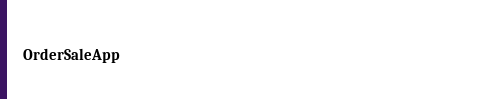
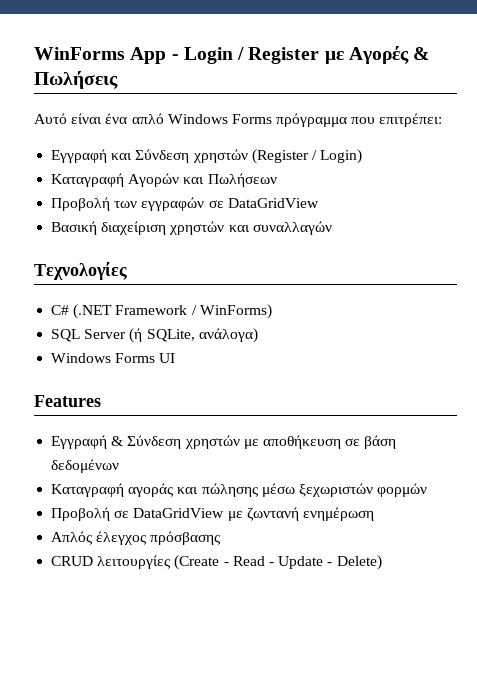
[23,48,120,63] OrderSaleApp -> [34,46,430,64] [34,71,118,89] [34,113,443,127] [51,149,363,164] [51,173,277,187] [51,197,319,211] [51,221,332,235] [34,262,127,280] [51,304,272,319] [51,328,258,343] [51,353,176,363] [34,395,101,407] [51,435,397,449] [51,459,120,473] [51,483,428,497] [51,507,374,521] [51,531,221,545] [51,555,382,570] WinForms App - Login / Register με Αγορές & Πωλήσεις // Αυτό είναι ένα απλό Windows Forms πρόγραμμα που επιτρέπει: // Εγγραφή και Σύνδεση χρηστών (Register / Login) // Καταγραφή Αγορών και Πωλήσεων // Προβολή των εγγραφών σε DataGridView // Βασική διαχείριση χρηστών και συναλλαγών // Τεχνολογίες // C# (.NET Framework / WinForms) // SQL Server (ή SQLite, ανάλογα) // Windows Forms UI // Features // Εγγραφή & Σύνδεση χρηστών με αποθήκευση σε βάση δεδομένων // Καταγραφή αγοράς και πώλησης μέσω ξεχωριστών φορμών // Προβολή σε DataGridView με ζωντανή ενημέρωση // Απλός έλεγχος πρόσβασης // CRUD λειτουργίες (Create - Read - Update - Delete)

